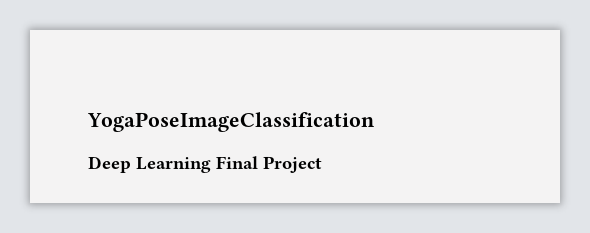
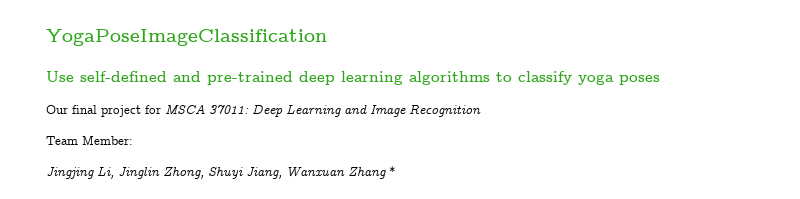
[88,156,322,173] Deep Learning Final Project -> [46,71,660,85] [46,104,481,117] [46,135,133,145] [46,166,396,179] Use self-defined and pre-trained deep learning algorithms to classify yoga poses // Our final project for MSCA 37011: Deep Learning and Image Recognition // Team Member: // Jingjing Li, Jinglin Zhong, Shuyi Jiang, Wanxuan Zhang *

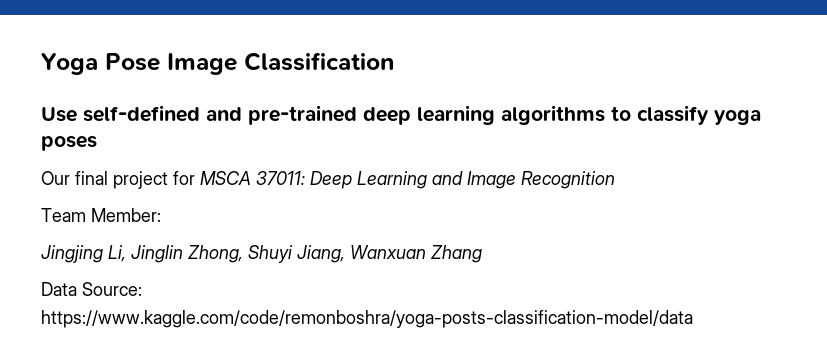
[46,29,327,46] YogaPoseImageClassification -> [41,52,394,75] Yoga Pose Image Classification
[389,166,396,176] * -> [41,282,142,296] [41,310,693,328] // Data Source: // https://www.kaggle.com/code/remonboshra/yoga-posts-classification-model/data

